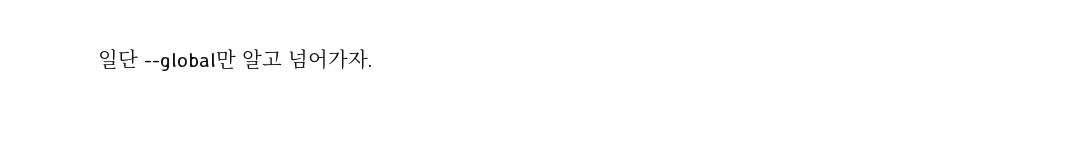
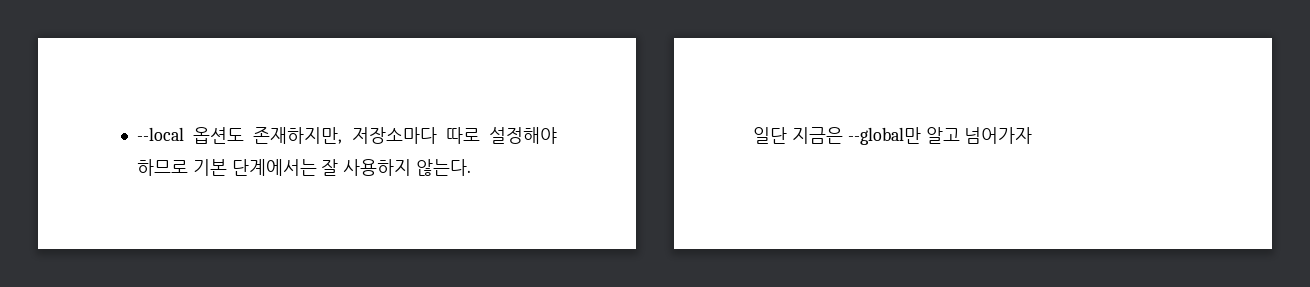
[98,49,138,69] 일단 -> [136,127,557,144] [136,159,472,176] [753,127,843,144] --local 옵션도 존재하지만, 저장소마다 따로 설정해야 하므로 기본 단계에서는 잘 사용하지 않는다. // 일단 지금은
[288,49,372,70] 넘어가자. -> [964,127,1033,144] 넘어가자

